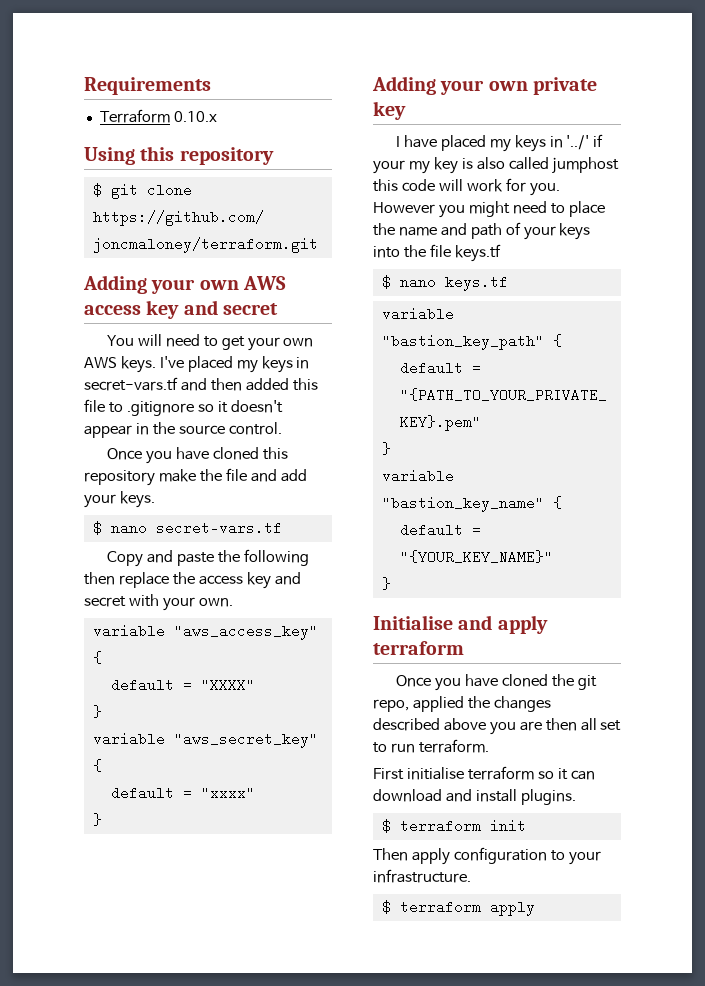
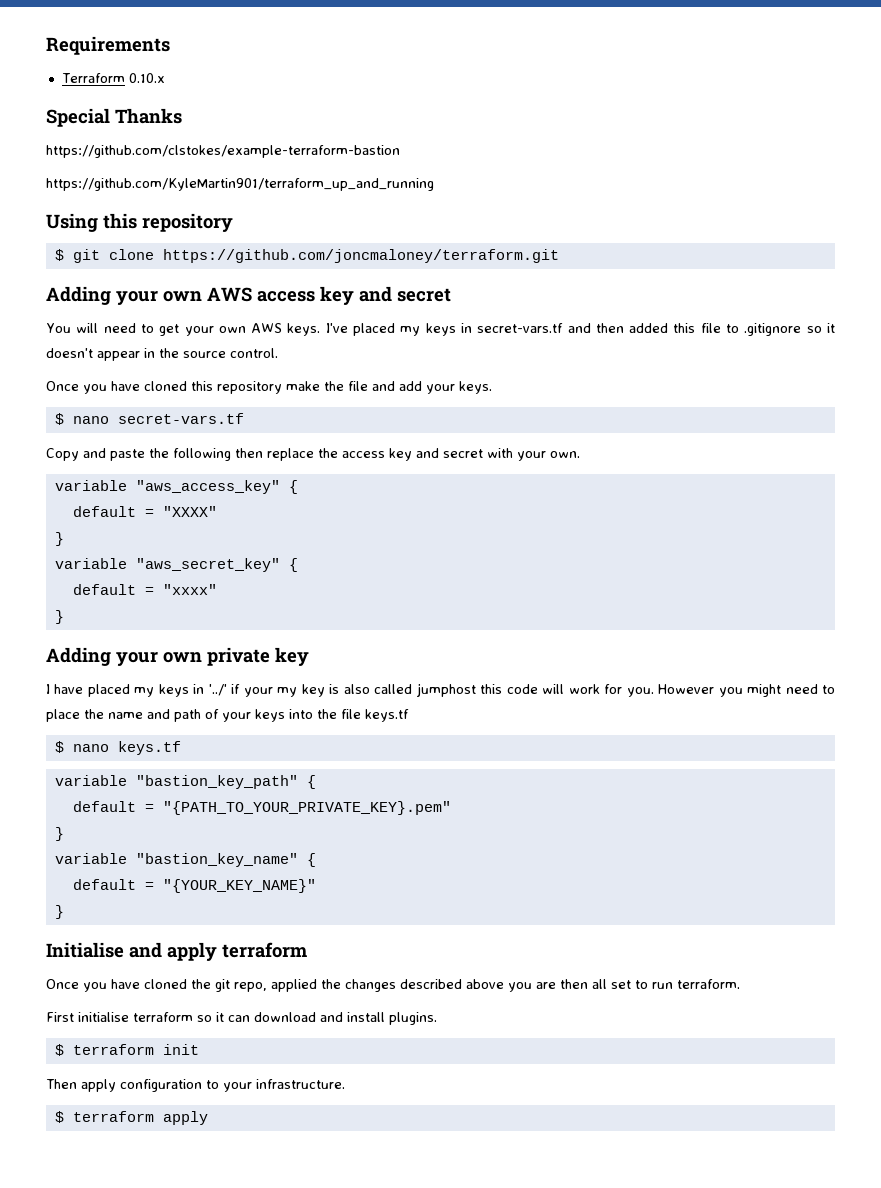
(217, 116) none -> [46,108,182,127] [46,145,400,158] [46,178,434,191] // Special Thanks // https://github.com/clstokes/example-terraform-bastion // https://github.com/KyleMartin901/terraform_up_and_running

